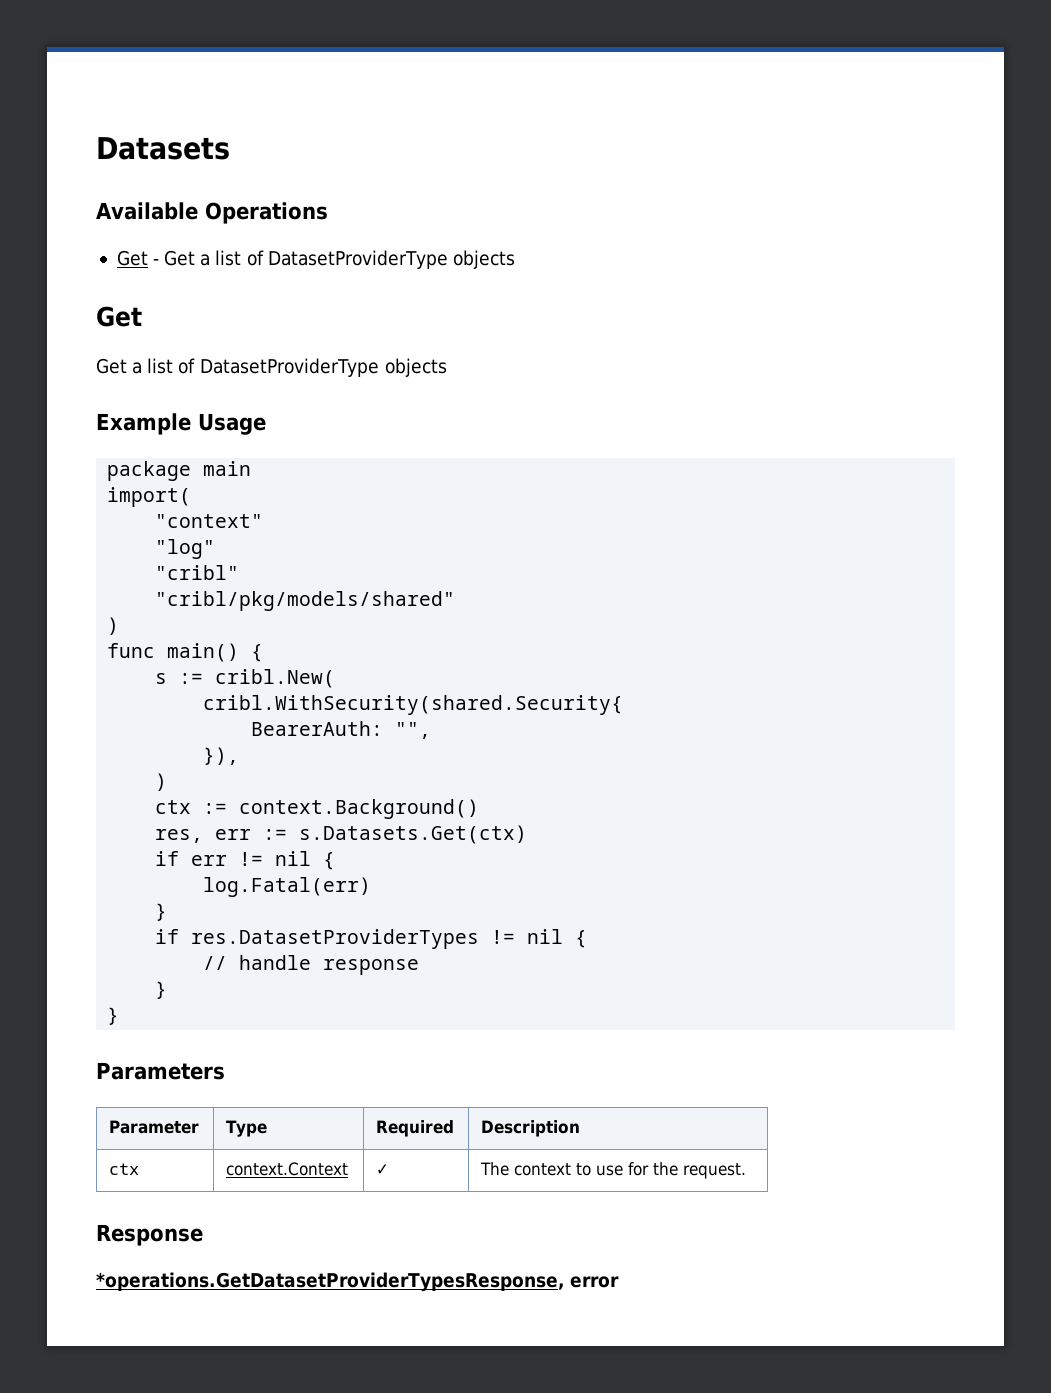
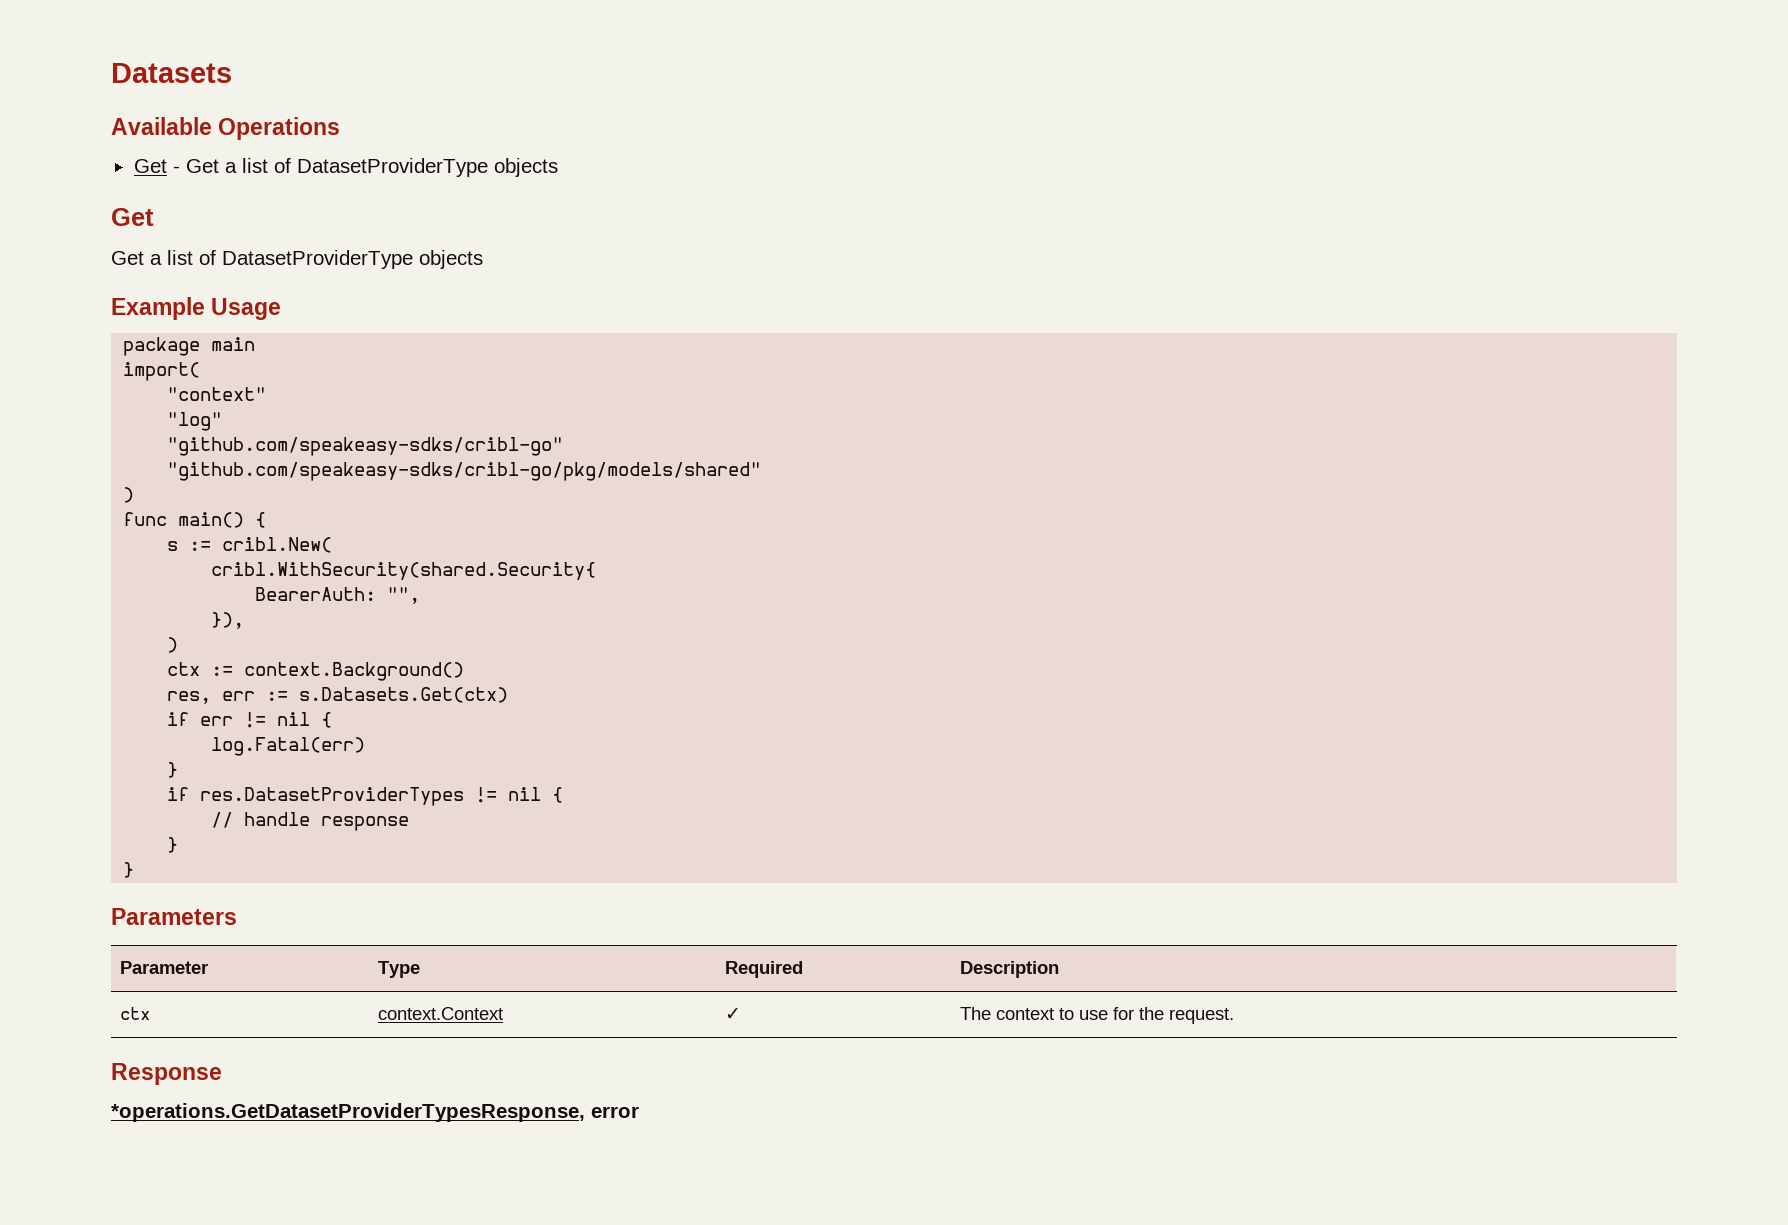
[155,565,240,580] [155,591,456,611] "cribl" // "cribl/pkg/models/shared" -> [167,437,564,456] [167,462,762,481] "github.com/speakeasy-sdks/cribl-go" // "github.com/speakeasy-sdks/cribl-go/pkg/models/shared"

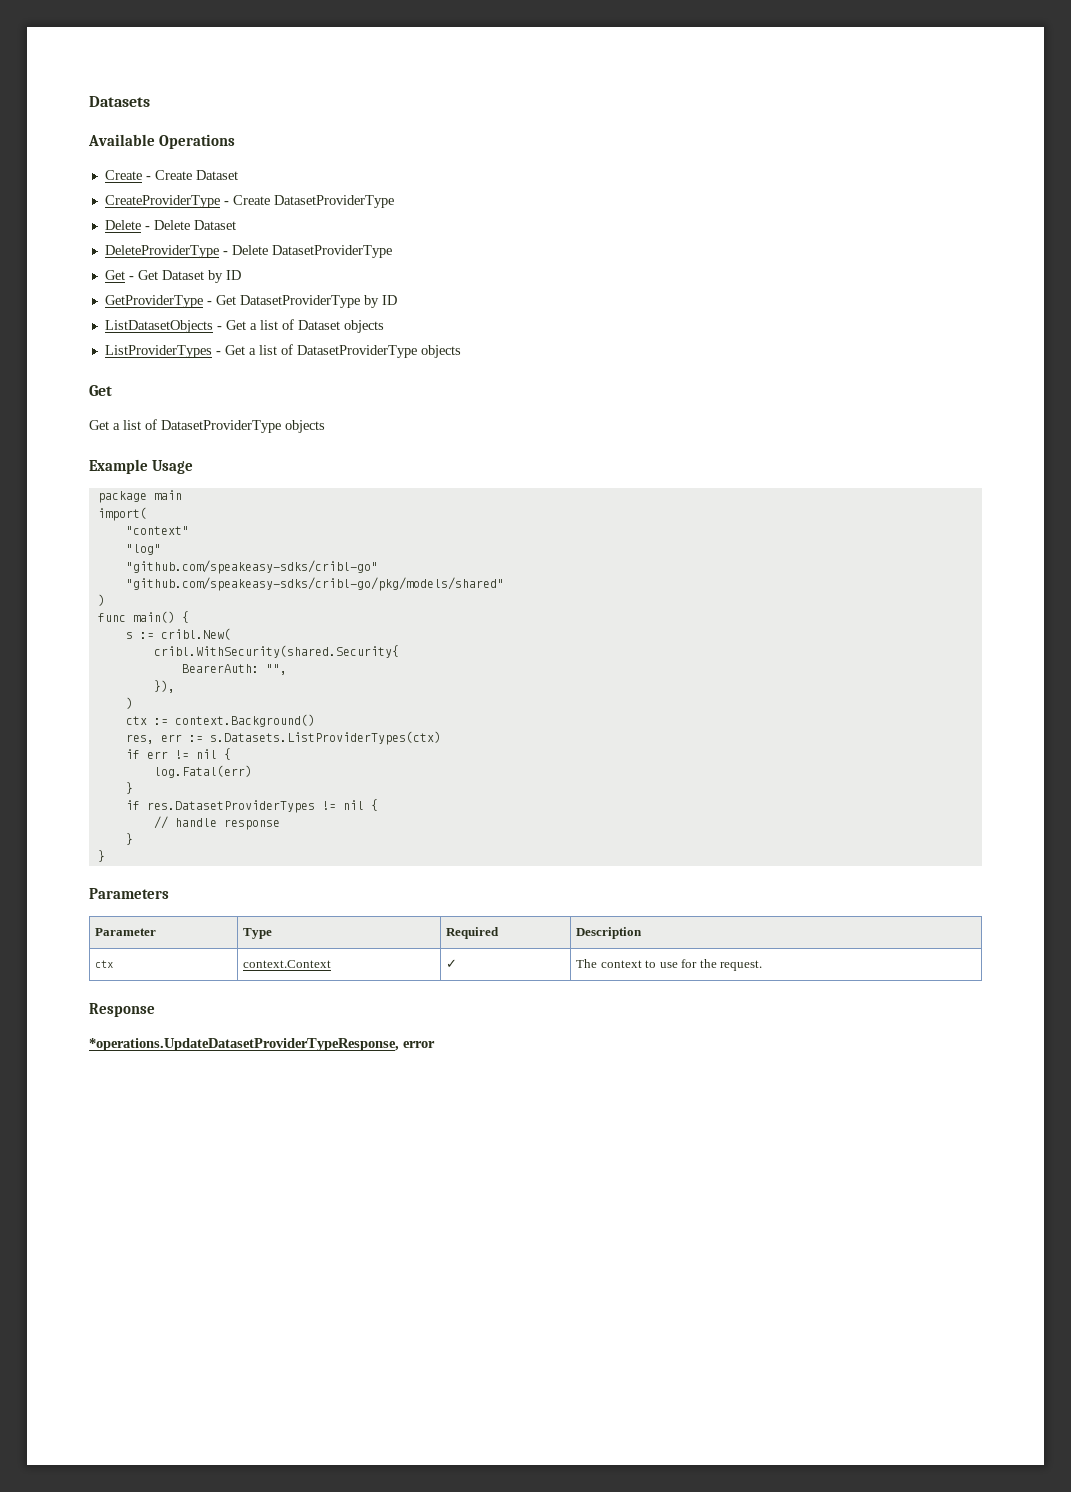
[133,159,167,173] Get -> [104,170,238,180] [104,195,394,208] [104,220,236,230] [104,245,392,258] [104,270,241,283] [104,295,397,308] [104,319,384,333] [104,345,212,358] Create - Create Dataset // CreateProviderType - Create DatasetProviderType // Delete - Delete Dataset // DeleteProviderType - Delete DatasetProviderType // Get - Get Dataset by ID // GetProviderType - Get DatasetProviderType by ID // ListDatasetObjects - Get a list of Dataset objects // ListProviderTypes
[299,687,509,703] s.Datasets.Get(ctx) -> [209,731,441,745] s.Datasets.ListProviderTypes(ctx)
[111,1103,585,1122] *operations.GetDatasetProviderTypesResponse, -> [89,1038,399,1051] *operations.UpdateDatasetProviderTypeResponse,

